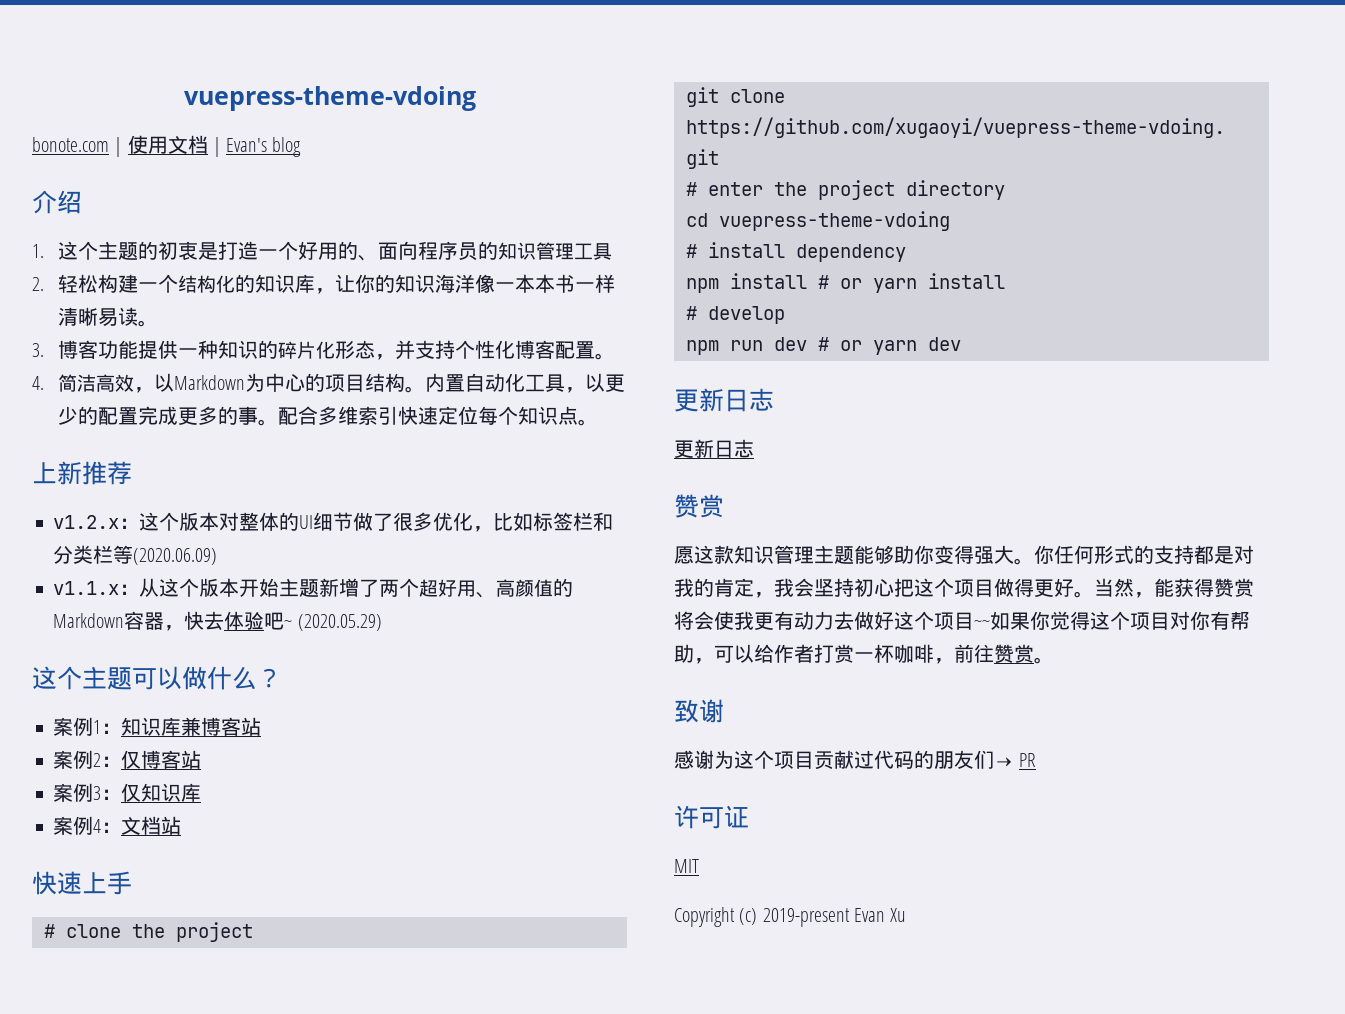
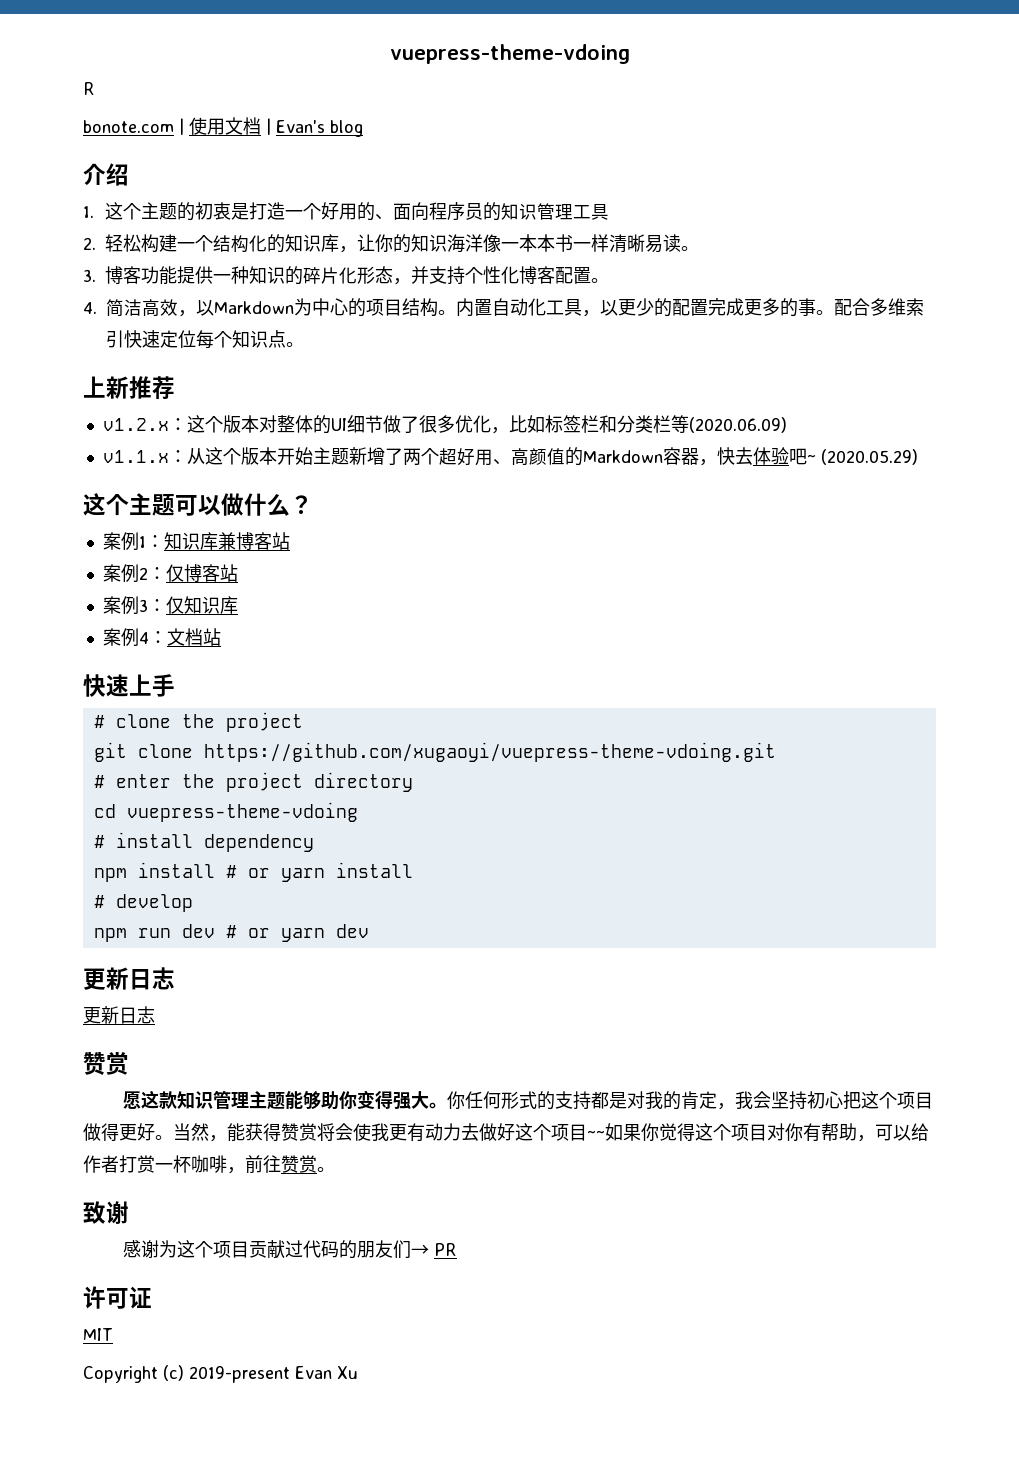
[183,86,476,111] vuepress-theme-vdoing -> [389,44,630,64] [83,82,95,95] vuepress-theme-vdoing // R

